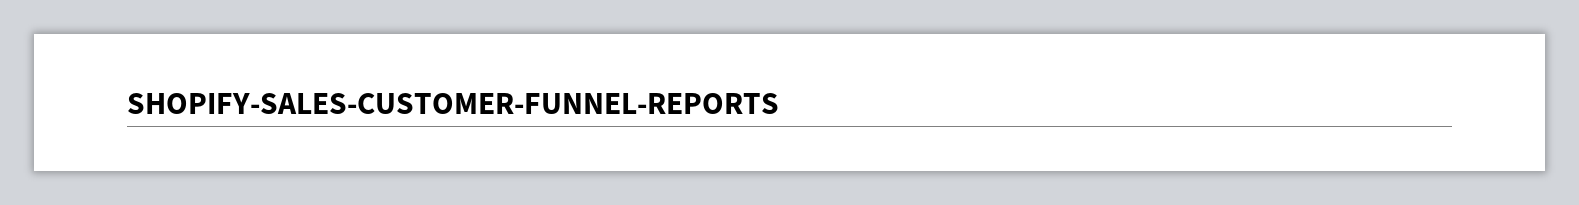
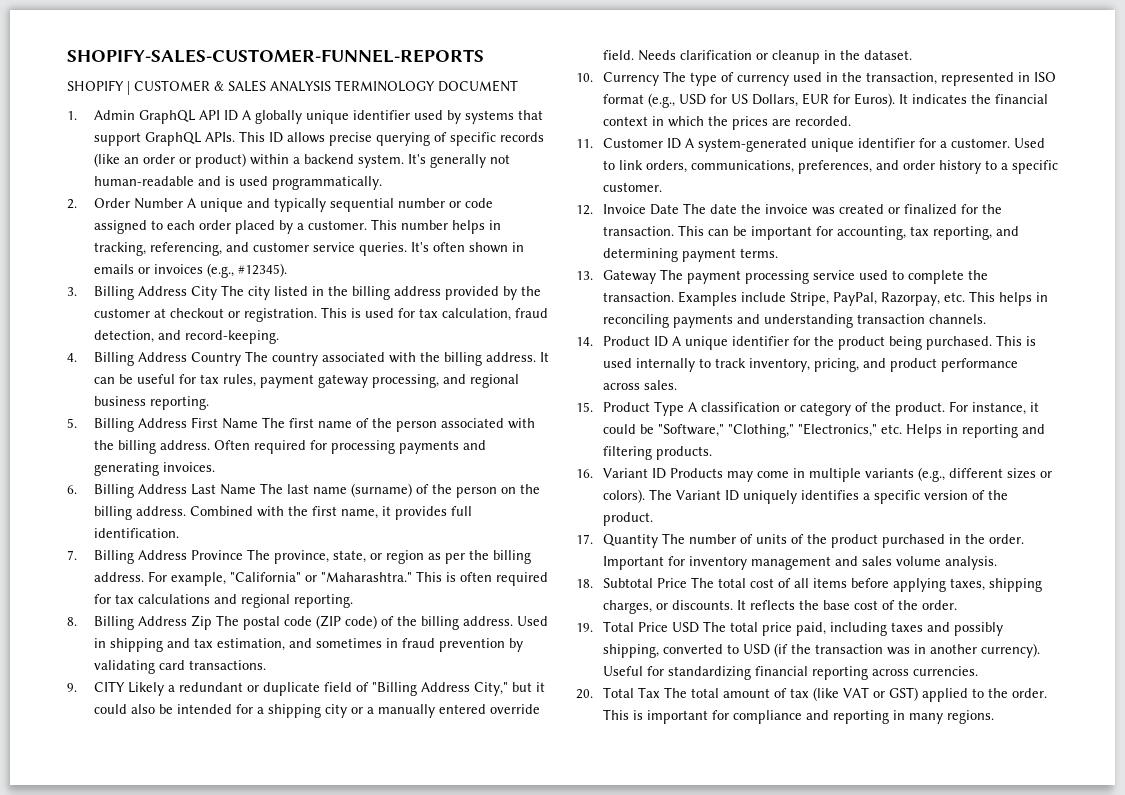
(779, 103) none -> [67,80,518,95] [67,110,543,124] [93,131,544,146] [93,153,510,168] [93,176,382,190] [67,198,493,212] [93,219,501,234] [93,242,524,256] [93,263,287,278] [67,285,541,300] [93,307,548,322] [93,330,279,344] [67,351,549,366] [93,374,519,388] [93,396,209,410] [67,417,535,432] [93,440,486,454] [93,462,215,476] [67,483,540,498] [93,506,472,520] [93,528,179,538] [67,549,531,564] [93,571,548,586] [93,594,353,608] [67,615,548,630] [93,638,523,652] [93,660,266,674] [67,681,545,696] [93,704,540,718] [602,50,912,64] [576,71,1056,86] [602,93,1048,108] [602,116,851,130] [576,138,1045,152] [602,160,1058,174] [602,182,662,192] [576,203,1002,215] [602,225,1019,240] [602,248,778,262] [576,269,988,284] [602,291,1048,306] [602,314,986,328] [576,335,1036,350] [602,358,1018,372] [602,380,677,390] [576,401,1039,416] [602,423,1045,438] [602,446,712,460] [576,467,1052,482] [602,489,1008,504] [602,512,653,526] [576,533,1024,548] [602,556,997,570] [576,577,1042,592] [602,600,957,614] [576,621,1003,636] [602,643,1040,658] [602,666,978,680] [576,687,1047,702] [602,709,994,724] // SHOPIFY | CUSTOMER & SALES ANALYSIS TERMINOLOGY DOCUMENT // 1. Admin GraphQL API ID A globally unique identifier used by systems that support GraphQL APIs. This ID allows precise querying of specific records (like an order or product) within a backend system. It's generally not human-readable and is used programmatically. // 2. Order Number A unique and typically sequential number or code assigned to each order placed by a customer. This number helps in tracking, referencing, and customer service queries. It's often shown in emails or invoices (e.g., #12345). // 3. Billing Address City The city listed in the billing address provided by the customer at checkout or registration. This is used for tax calculation, fraud detection, and record-keeping. // 4. Billing Address Country The country associated with the billing address. It can be useful for tax rules, payment gateway processing, and regional business reporting. // 5. Billing Address First Name The first name of the person associated with the billing address. Often required for processing payments and generating invoices. // 6. Billing Address Last Name The last name (surname) of the person on the billing address. Combined with the first name, it provides full identification. // 7. Billing Address Province The province, state, or region as per the billing address. For example, "California" or "Maharashtra." This is often required for tax calculations and regional reporting. // 8. Billing Address Zip The postal code (ZIP code) of the billing address. Used in shipping and tax estimation, and sometimes in fraud prevention by validating card transactions. // 9. CITY Likely a redundant or duplicate field of "Billing Address City," but it could also be intended for a shipping city or a manually entered override field. Needs clarification or cleanup in the dataset. // 10. Currency The type of currency used in the transaction, represented in ISO format (e.g., USD for US Dollars, EUR for Euros). It indicates the financial context in which the prices are recorded. // 11. Customer ID A system-generated unique identifier for a customer. Used to link orders, communications, preferences, and order history to a specific customer. // 12. Invoice Date The date the invoice was created or finalized for the transaction. This can be important for accounting, tax reporting, and determining payment terms. // 13. Gateway The payment processing service used to complete the transaction. Examples include Stripe, PayPal, Razorpay, etc. This helps in reconciling payments and understanding transaction channels. // 14. Product ID A unique identifier for the product being purchased. This is used internally to track inventory, pricing, and product performance across sales. // 15. Product Type A classification or category of the product. For instance, it could be "Software," "Clothing," "Electronics," etc. Helps in reporting and filtering products. // 16. Variant ID Products may come in multiple variants (e.g., different sizes or colors). The Variant ID uniquely identifies a specific version of the product. // 17. Quantity The number of units of the product purchased in the order. Important for inventory management and sales volume analysis. // 18. Subtotal Price The total cost of all items before applying taxes, shipping charges, or discounts. It reflects the base cost of the order. // 19. Total Price USD The total price paid, including taxes and possibly shipping, converted to USD (if the transaction was in another currency). Useful for standardizing financial reporting across currencies. // 20. Total Tax The total amount of tax (like VAT or GST) applied to the order. This is important for compliance and reporting in many regions.

